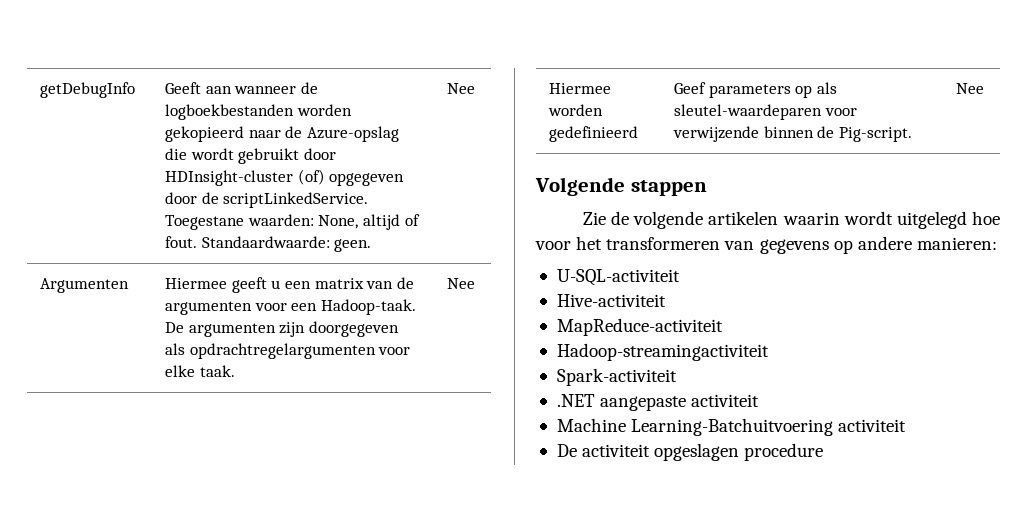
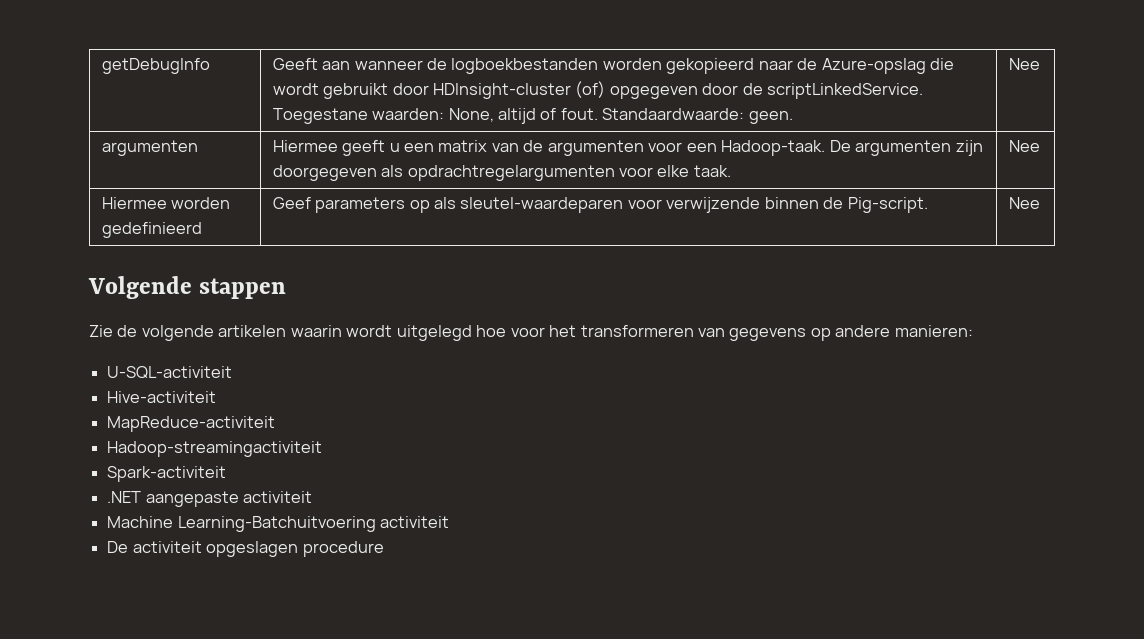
[40,278,130,293] Argumenten -> [101,140,198,156] argumenten

